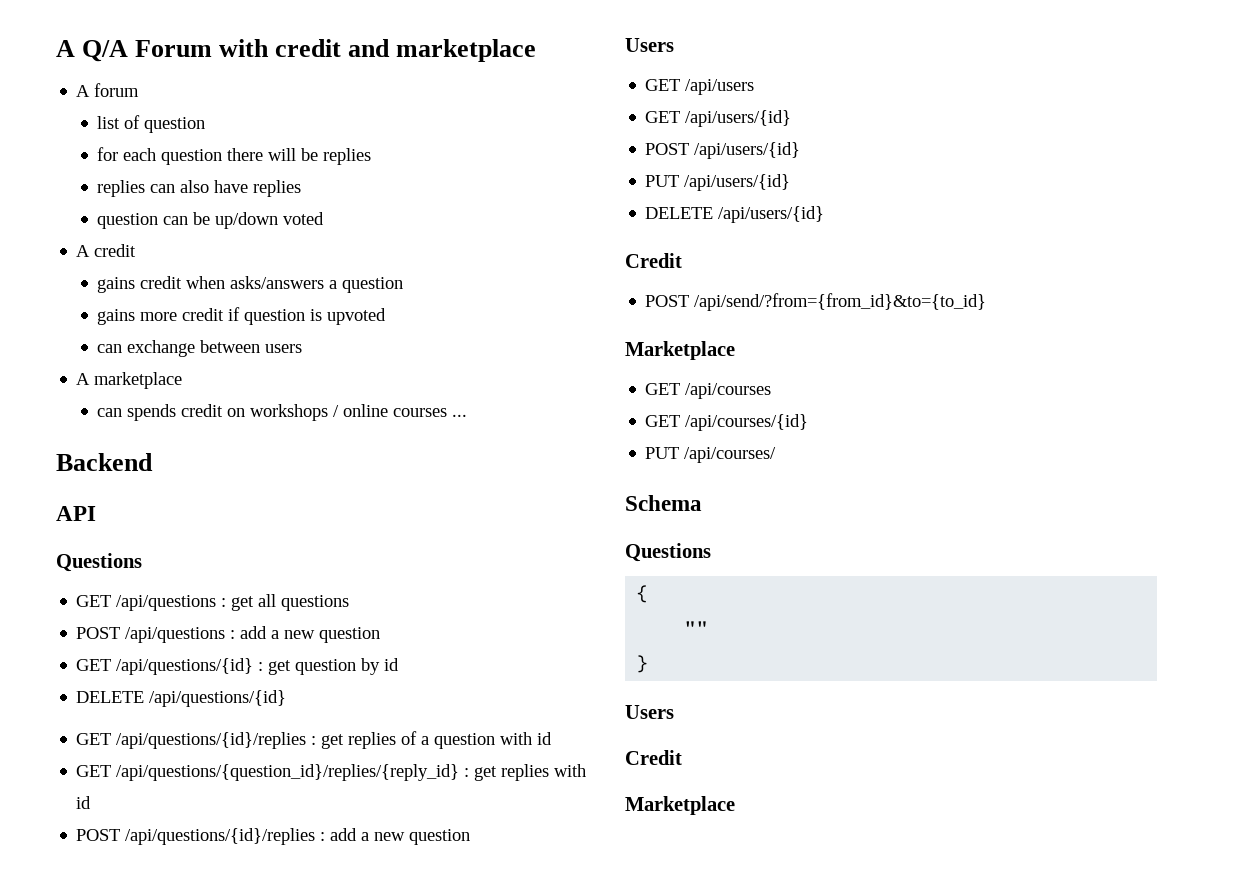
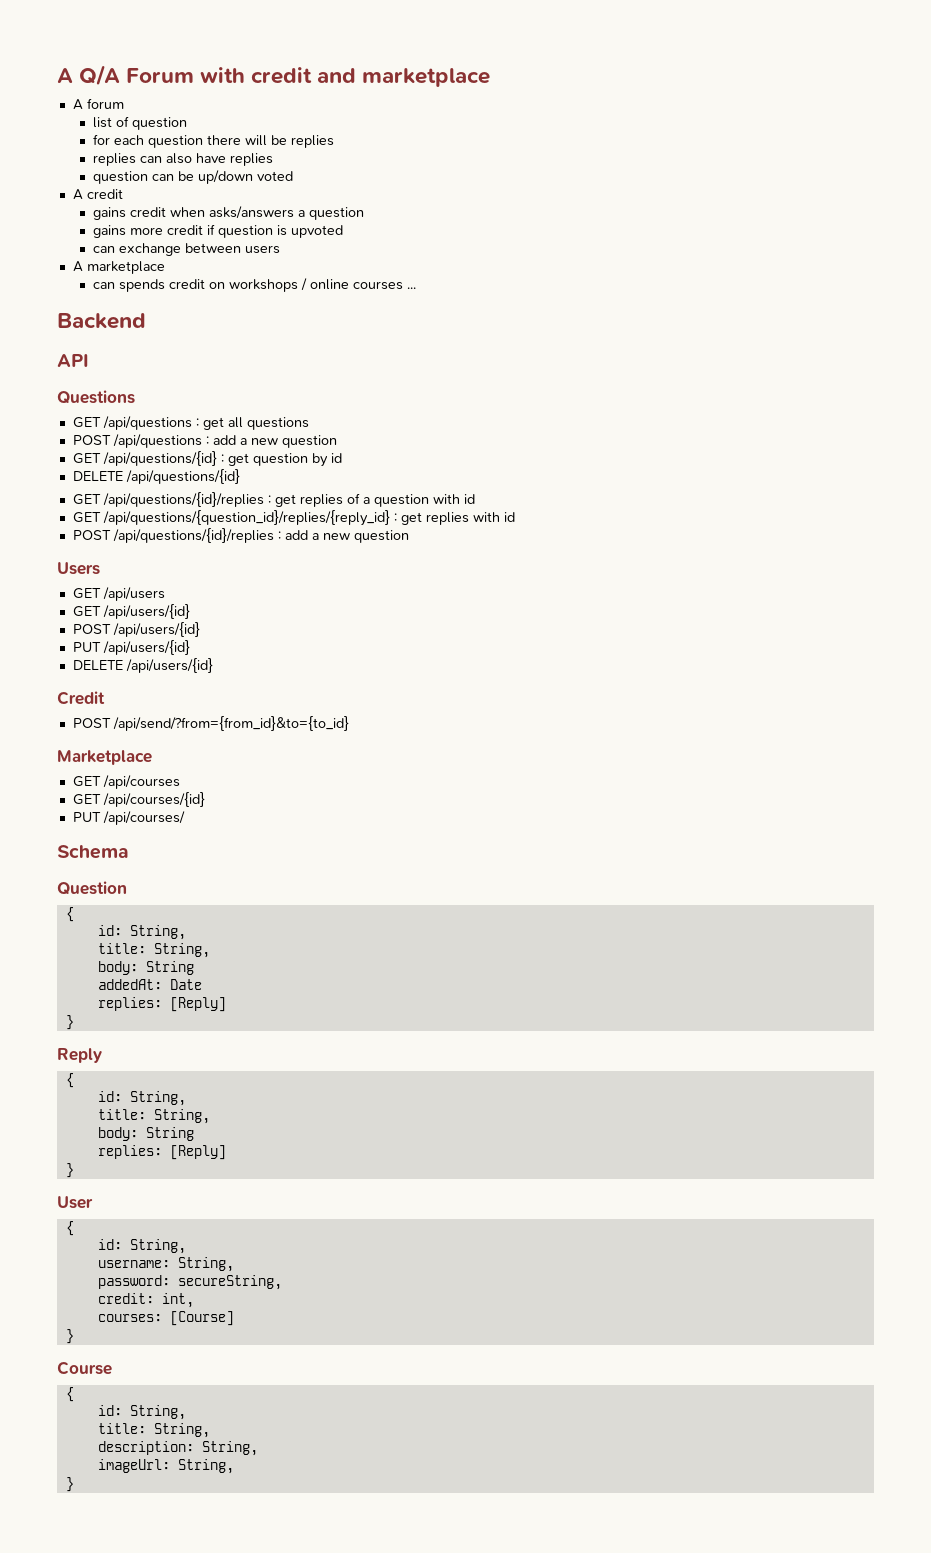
[625,543,711,562] [636,585,649,603] [684,621,709,634] [636,655,649,673] [625,705,674,719] [625,750,682,765] [625,796,735,815] Questions // { // "" // } // Users // Credit // Marketplace -> [57,881,127,895] [65,907,74,922] [97,925,186,940] [97,943,210,958] [97,961,194,975] [97,979,202,990] [97,997,226,1012] [65,1015,74,1030] [57,1048,102,1063] [65,1073,74,1088] [97,1091,186,1106] [97,1109,210,1124] [97,1127,194,1141] [97,1145,226,1160] [65,1163,74,1178] [57,1196,93,1209] [65,1221,74,1236] [97,1239,186,1254] [97,1257,234,1272] [97,1275,282,1290] [97,1293,194,1308] [97,1311,234,1326] [65,1329,74,1344] [57,1361,112,1375] [65,1387,74,1402] [97,1405,186,1420] [97,1423,210,1438] [97,1441,258,1456] [97,1459,234,1474] [65,1477,74,1492] Question // { // id: String, // title: String, // body: String // addedAt: Date // replies: [Reply] // } // Reply // { // id: String, // title: String, // body: String // replies: [Reply] // } // User // { // id: String, // username: String, // password: secureString, // credit: int, // courses: [Course] // } // Course // { // id: String, // title: String, // description: String, // imageUrl: String, // }

